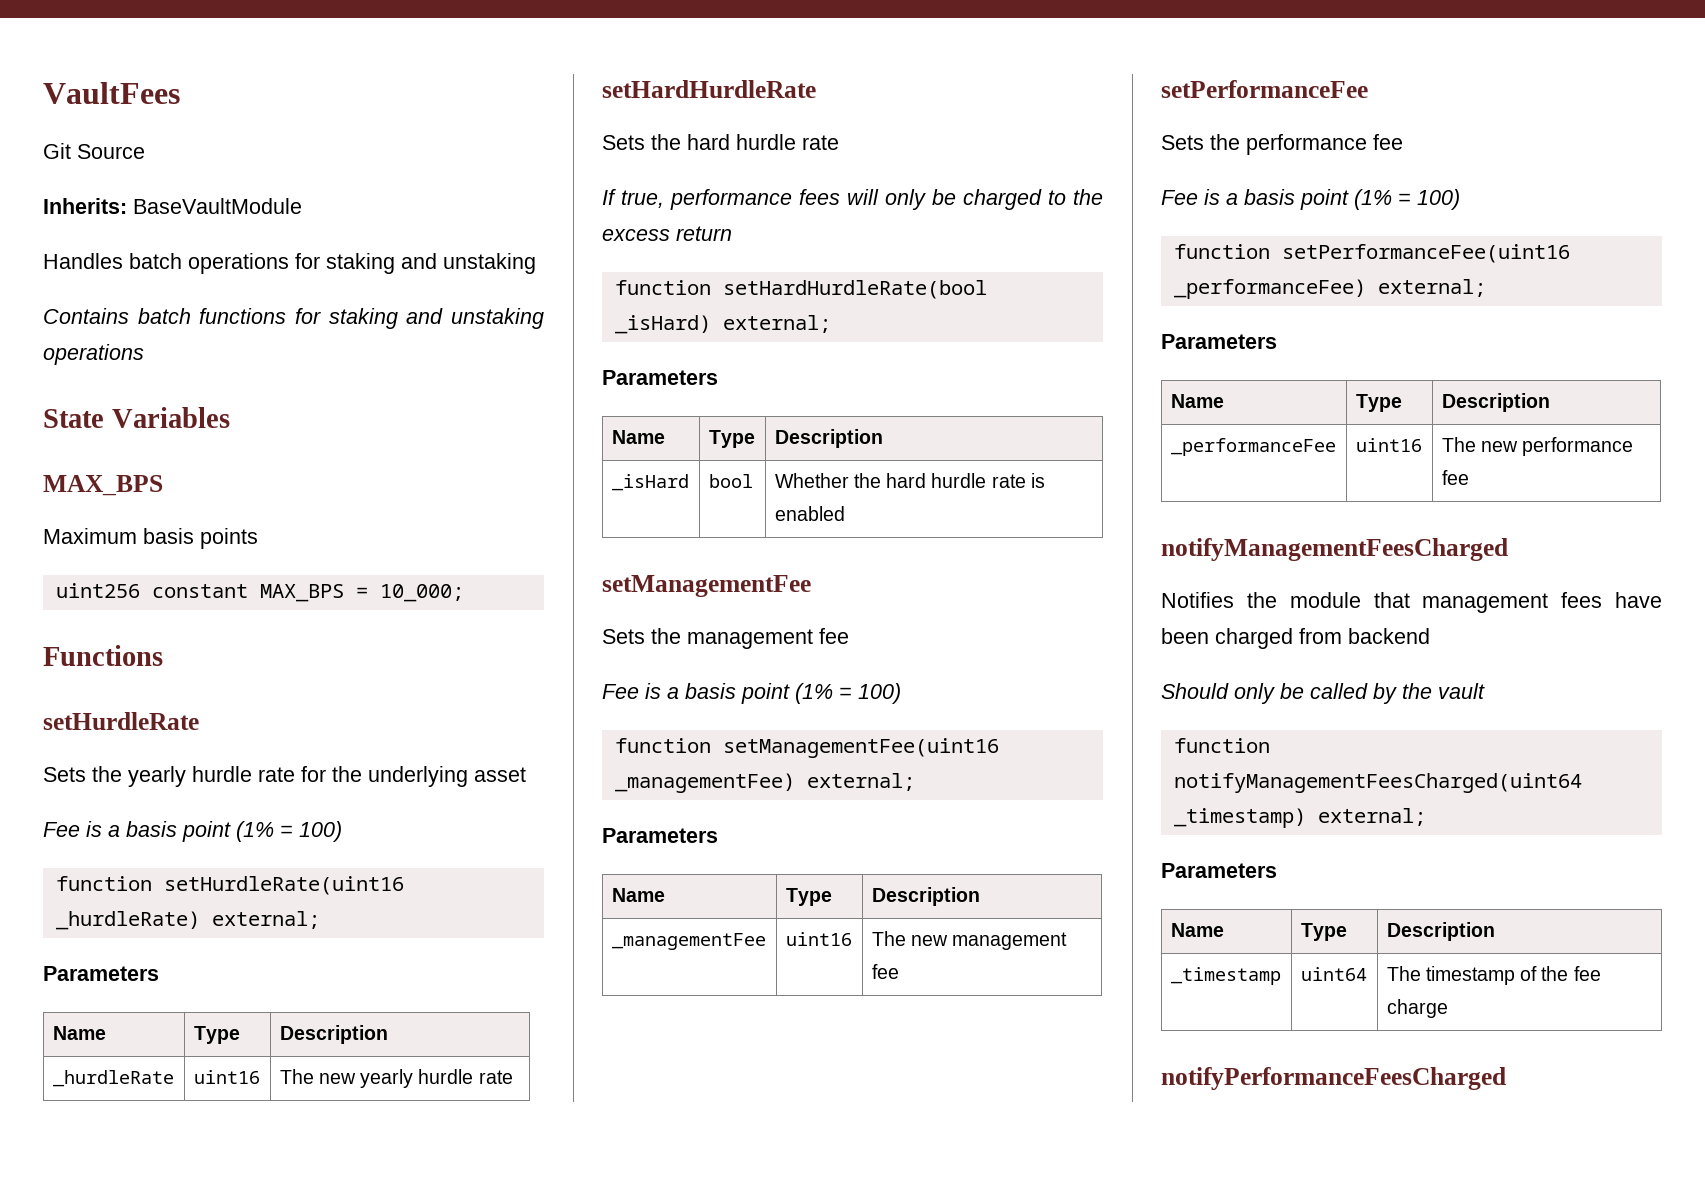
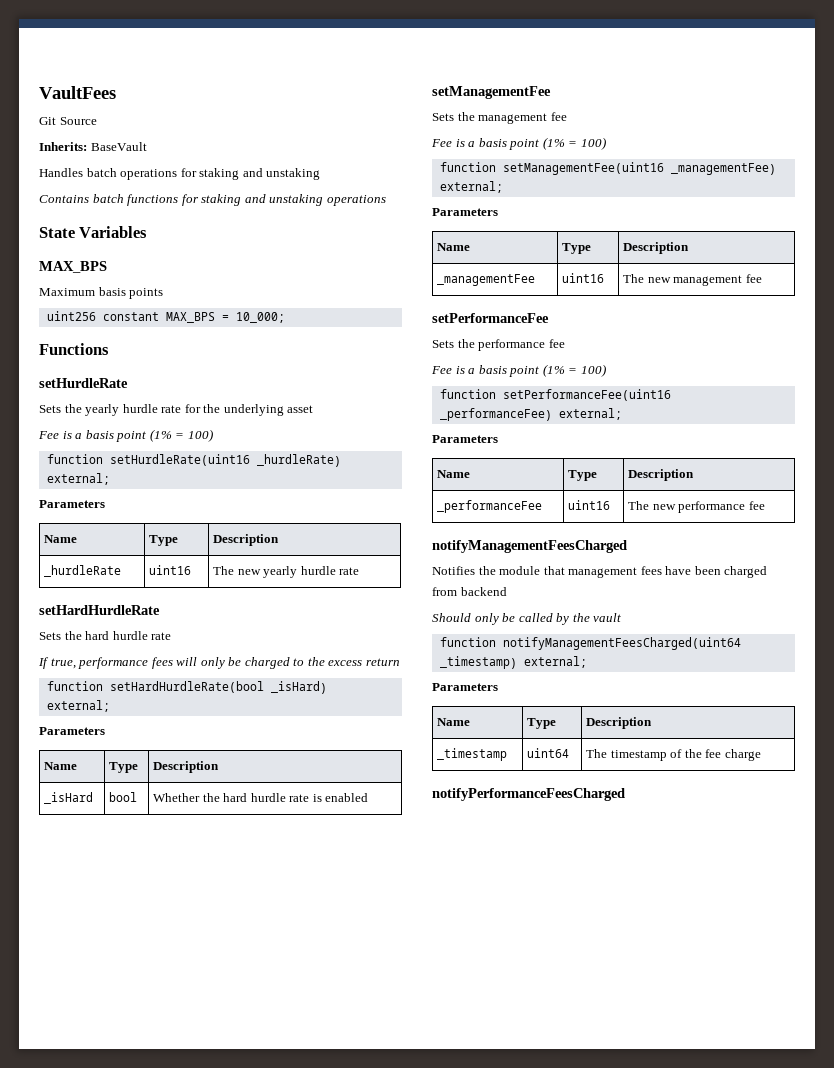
[133,198,302,214] BaseVaultModule -> [90,142,147,151] BaseVault

